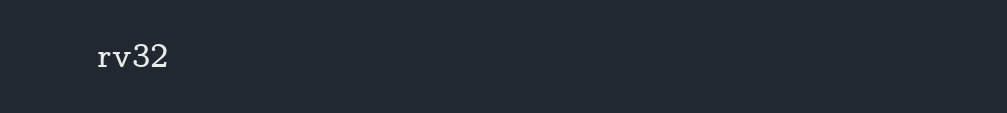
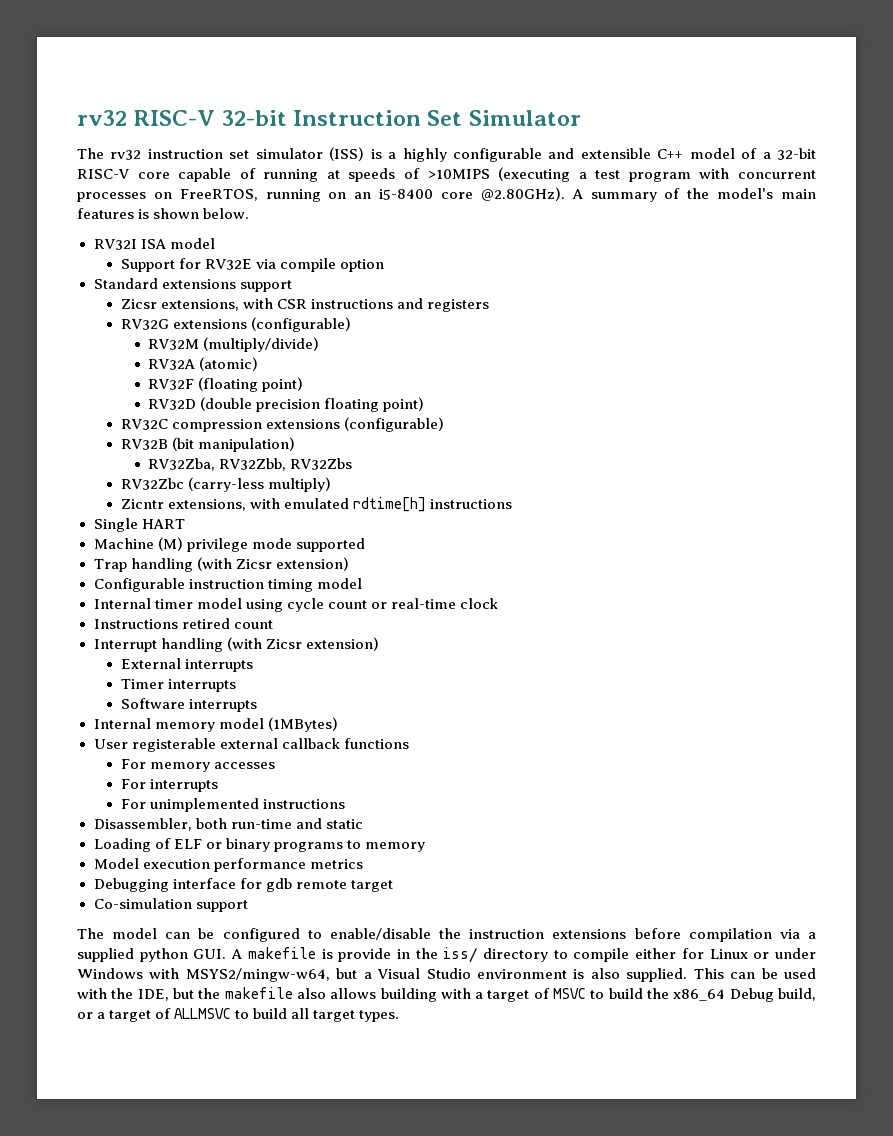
[97,44,168,67] rv32 -> [77,110,581,126] [77,147,816,162] [77,167,816,182] [77,187,817,202] [77,208,250,219] [93,238,215,250] [120,258,385,272] [93,278,292,292] [120,298,490,312] [120,317,351,332] [148,337,320,352] [148,357,259,371] [148,377,304,392] [148,397,425,412] [120,417,444,432] [120,437,295,452] [148,458,353,471] [120,477,331,492] [120,497,513,512] [93,518,185,532] [93,537,365,552] [93,557,349,572] [93,578,362,592] [93,598,498,612] [93,618,273,629] [93,637,379,652] [120,658,253,672] [120,679,236,692] [120,698,257,712] [93,717,338,732] [93,738,409,752] [120,759,275,772] [120,779,218,792] [120,798,345,812] [93,818,363,831] [93,838,425,852] [93,858,363,872] [93,878,393,892] [93,898,248,912] [77,928,817,942] [77,947,817,963] [77,968,817,982] [77,987,816,1002] [77,1008,400,1022] rv32 RISC-V 32-bit Instruction Set Simulator // The rv32 instruction set simulator (ISS) is a highly configurable and extensible C++ model of a 32-bit RISC-V core capable of running at speeds of >10MIPS (executing a test program with concurrent processes on FreeRTOS, running on an i5-8400 core @2.80GHz). A summary of the model's main features is shown below. // RV32I ISA model // Support for RV32E via compile option // Standard extensions support // Zicsr extensions, with CSR instructions and registers // RV32G extensions (configurable) // RV32M (multiply/divide) // RV32A (atomic) // RV32F (floating point) // RV32D (double precision floating point) // RV32C compression extensions (configurable) // RV32B (bit manipulation) // RV32Zba, RV32Zbb, RV32Zbs // RV32Zbc (carry-less multiply) // Zicntr extensions, with emulated rdtime[h] instructions // Single HART // Machine (M) privilege mode supported // Trap handling (with Zicsr extension) // Configurable instruction timing model // Internal timer model using cycle count or real-time clock // Instructions retired count // Interrupt handling (with Zicsr extension) // External interrupts // Timer interrupts // Software interrupts // Internal memory model (1MBytes) // User registerable external callback functions // For memory accesses // For interrupts // For unimplemented instructions // Disassembler, both run-time and static // Loading of ELF or binary programs to memory // Model execution performance metrics // Debugging interface for gdb remote target // Co-simulation support // The model can be configured to enable/disable the instruction extensions before compilation via a supplied python GUI. A makefile is provide in the iss/ directory to compile either for Linux or under Windows with MSYS2/mingw-w64, but a Visual Studio environment is also supplied. This can be used with the IDE, but the makefile also allows building with a target of MSVC to build the x86_64 Debug build, or a target of ALLMSVC to build all target types.

